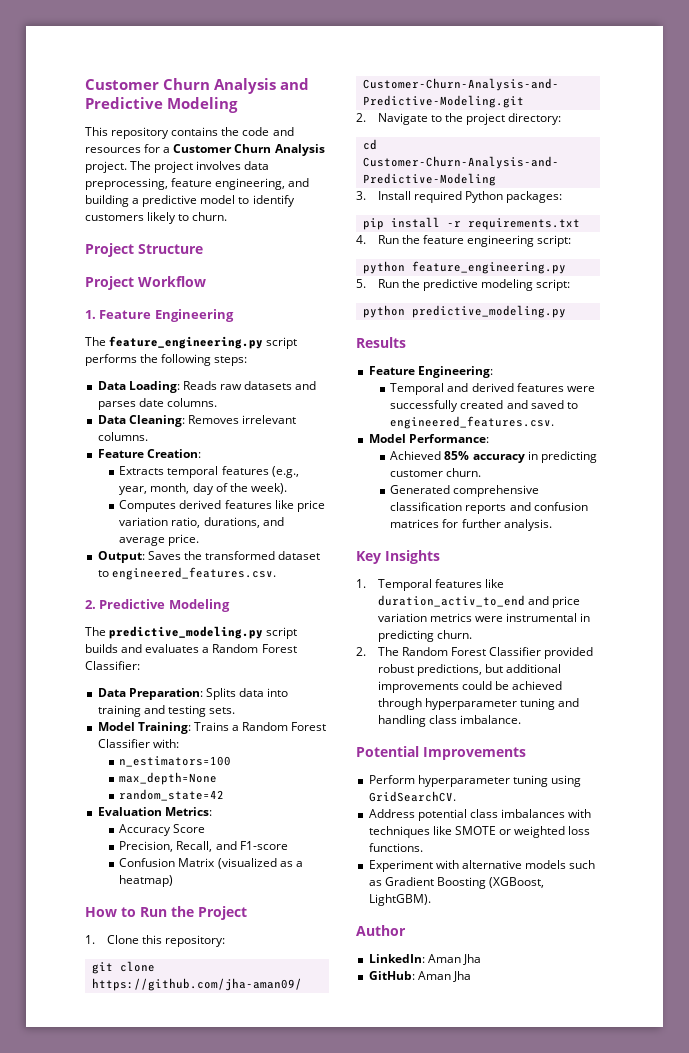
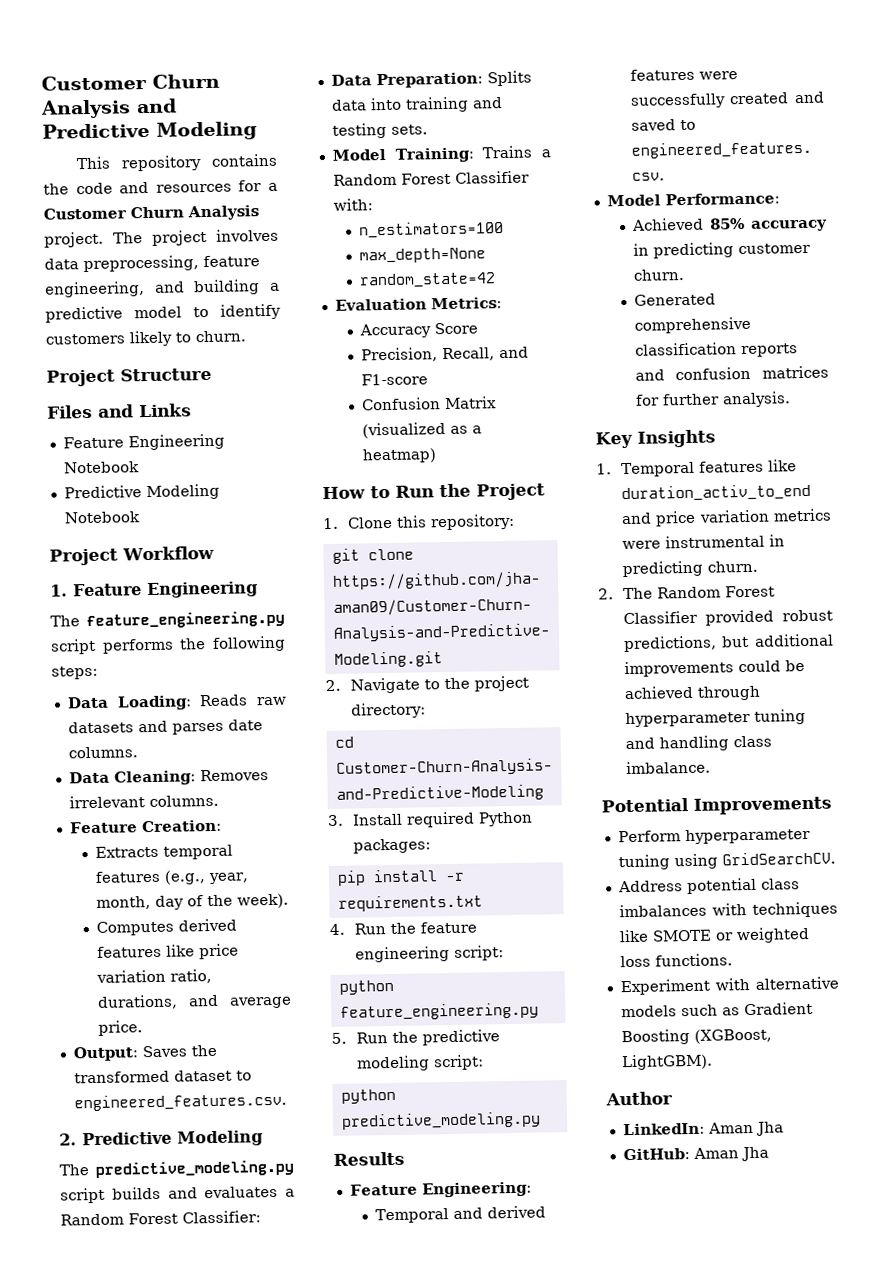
(203, 249) none -> [47,403,192,419] [62,433,225,451] [62,461,140,474] [63,483,220,501] [63,511,141,524] // Files and Links // Feature Engineering Notebook // Predictive Modeling Notebook

